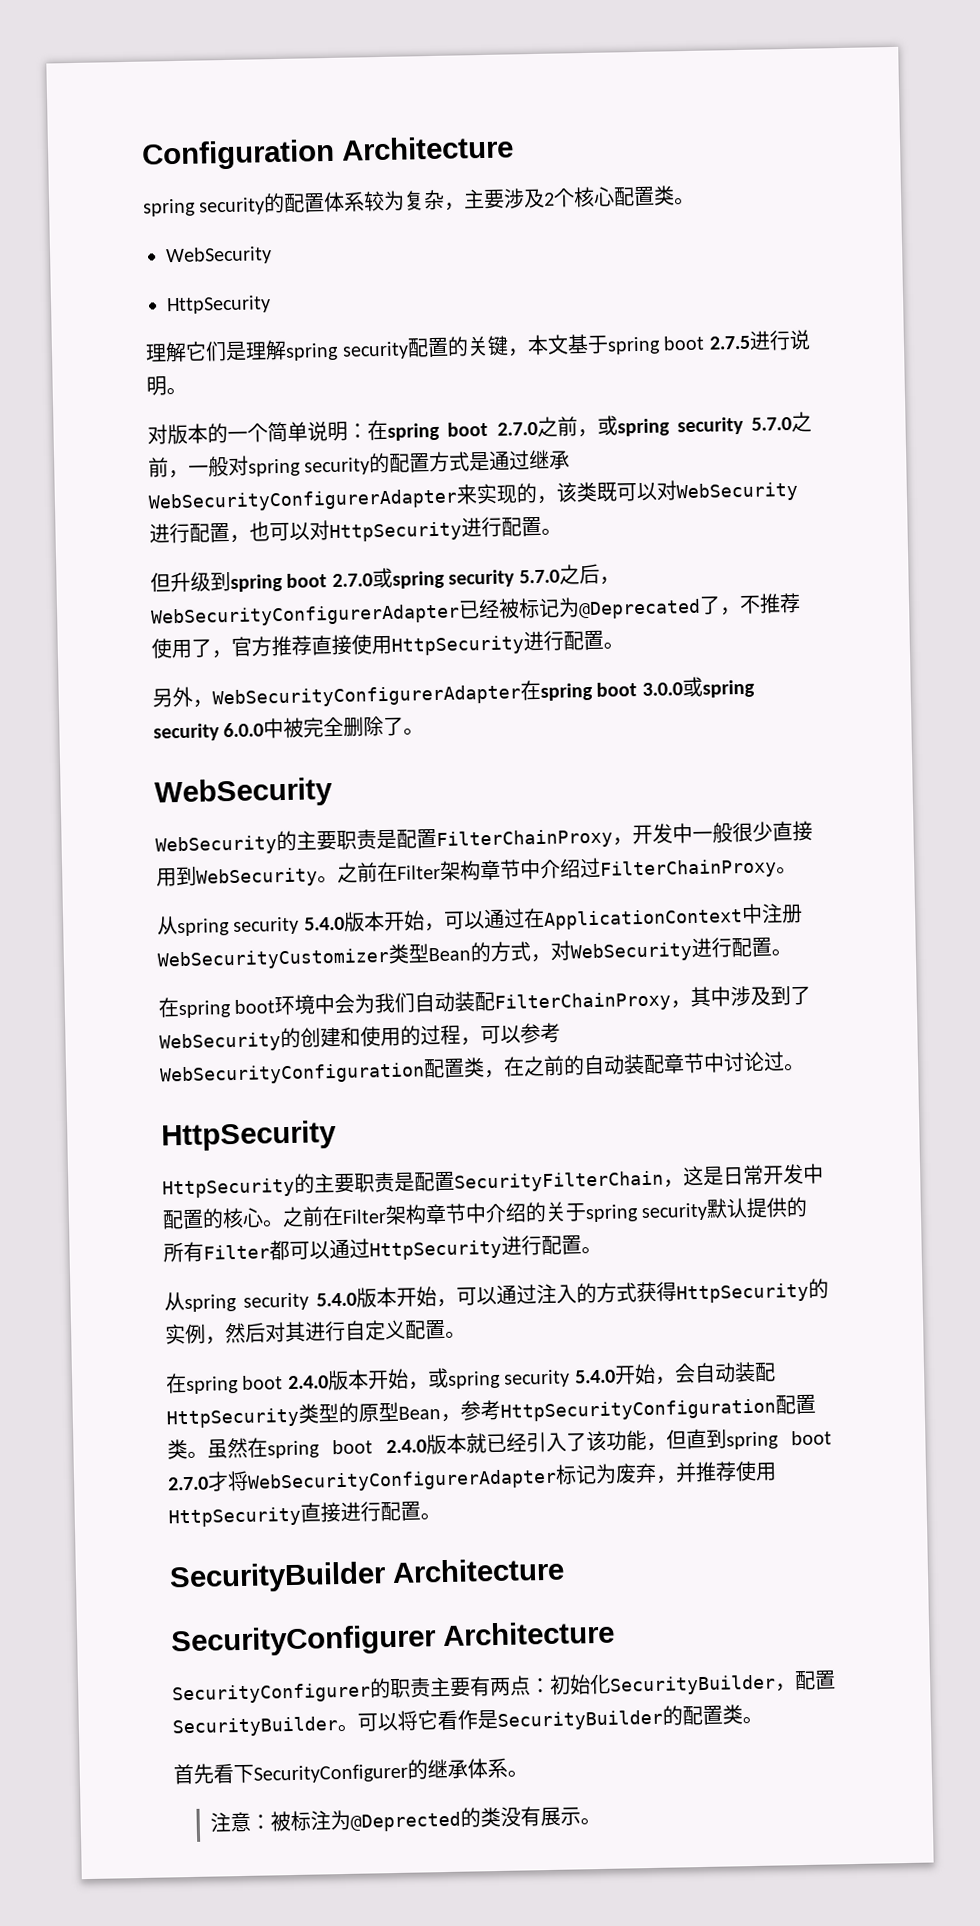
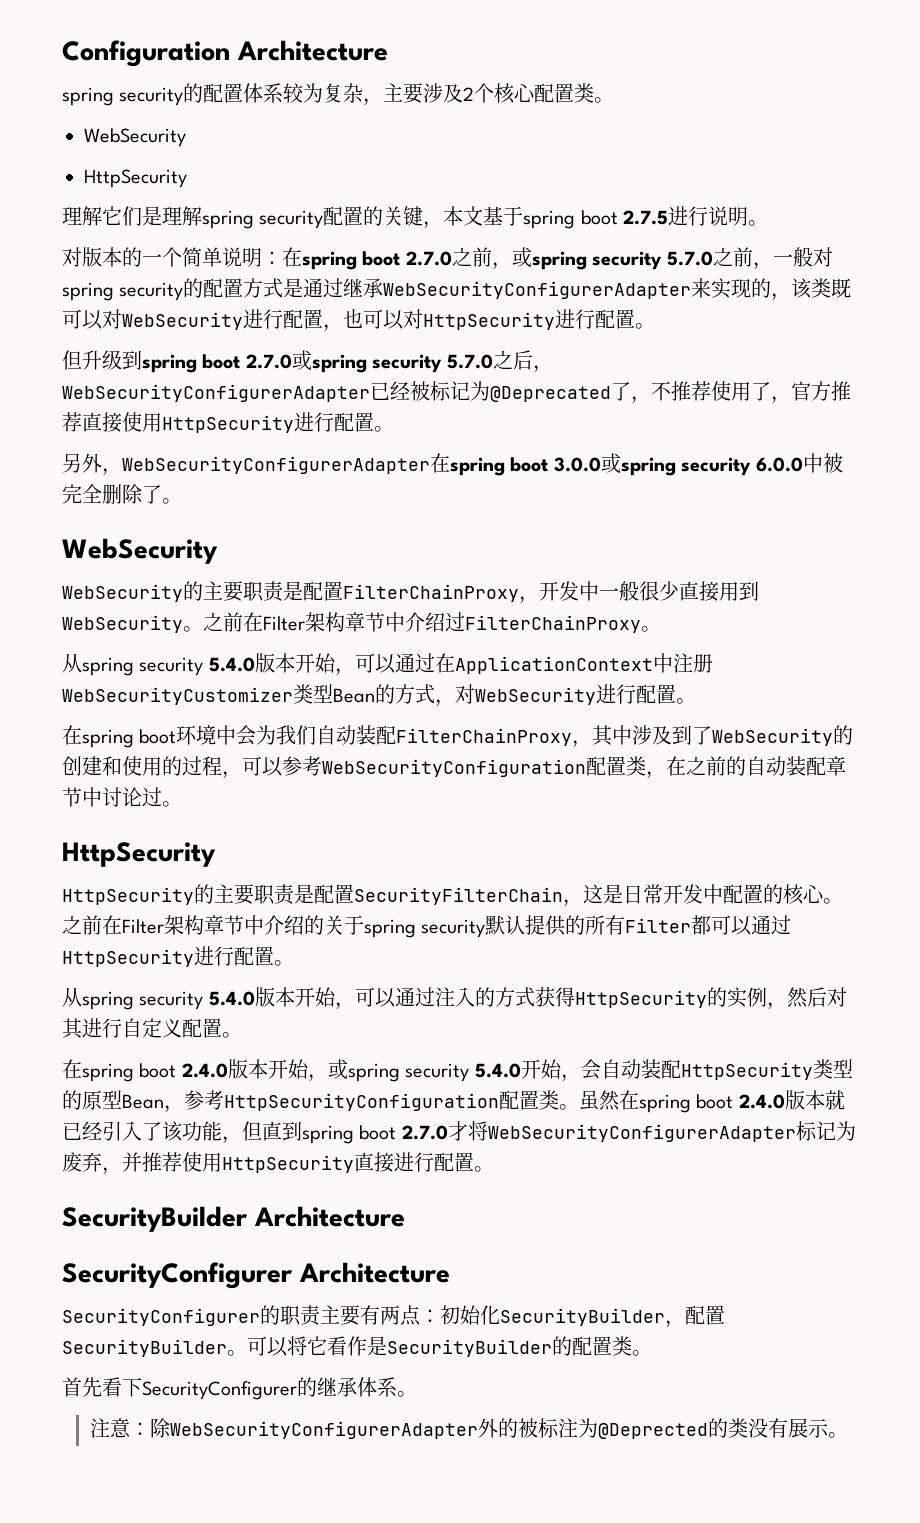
(272, 1822) none -> [149,1418,518,1439] 除WebSecurityConfigurerAdapter外的

